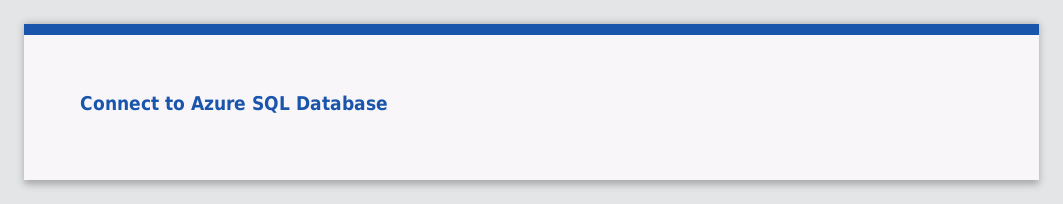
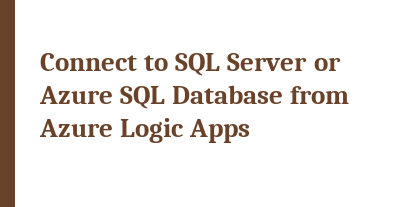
[191,95,388,113] Azure SQL Database -> [175,53,341,76] [39,85,350,109] [39,118,251,143] SQL Server or Azure SQL Database from Azure Logic Apps

